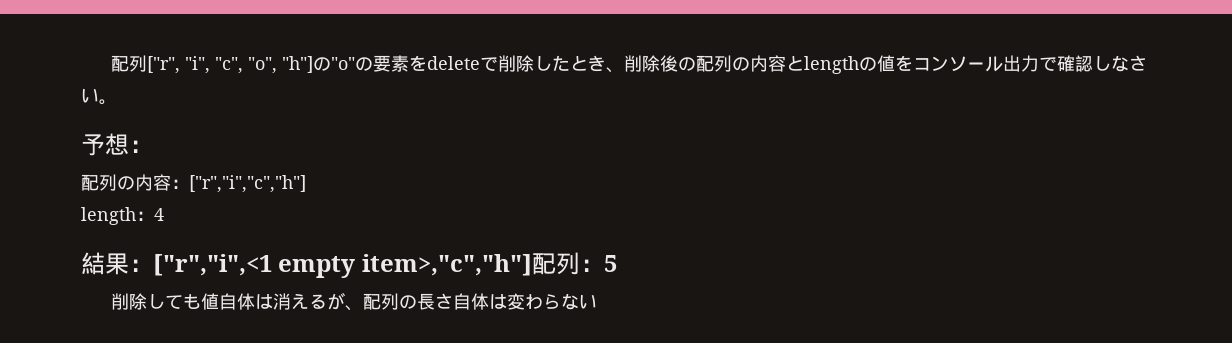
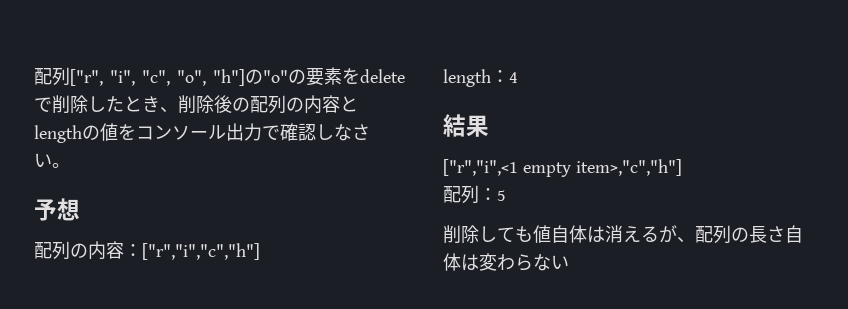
[129,140,153,153] ： -> (80, 209) none
[129,259,153,272] ： -> (489, 126) //
(532, 265) none -> (682, 167) //

